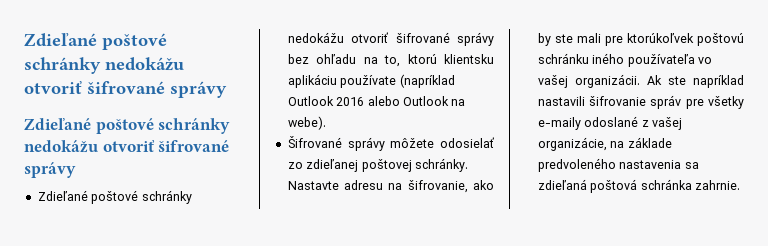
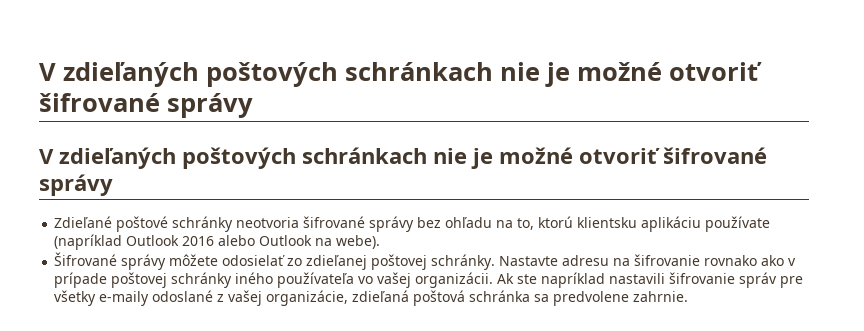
[24,33,167,50] [24,57,184,74] [24,81,227,98] [24,118,231,134] [24,140,230,153] [24,162,76,178] [37,190,192,204] [287,32,389,43] Zdieľané poštové schránky nedokážu otvoriť šifrované správy // Zdieľané poštové schránky nedokážu otvoriť šifrované správy // Zdieľané poštové schránky nedokážu otvoriť -> [39,62,762,87] [39,93,253,118] [39,147,767,169] [39,174,113,196] [54,216,300,232] V zdieľaných poštových schránkach nie je možné otvoriť šifrované správy // V zdieľaných poštových schránkach nie je možné otvoriť šifrované správy // Zdieľané poštové schránky neotvoria
[407,180,494,193] [537,33,744,46] [537,53,589,64] šifrovanie, ako by ste mali pre ktorúkoľvek poštovú schránku -> [634,254,797,266] [54,272,233,288] šifrovanie rovnako ako v prípade poštovej schránky
[610,137,672,148] [537,158,699,172] na základe predvoleného nastavenia sa -> (349, 298) none
(692, 184) none -> [534,291,630,306] sa predvolene

